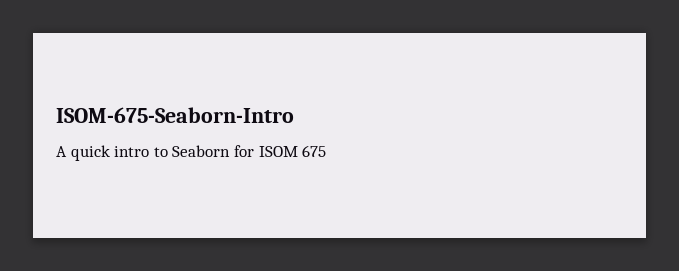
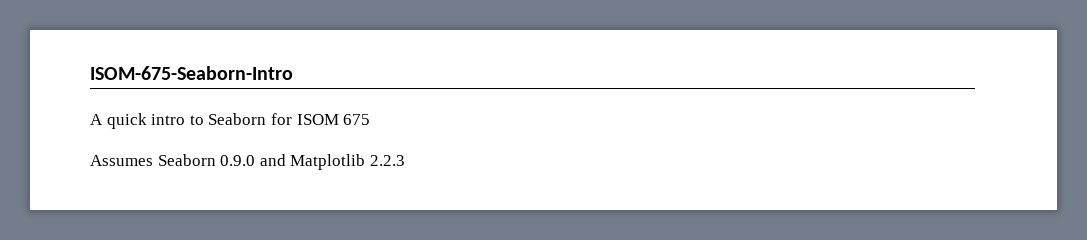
(327, 151) none -> [90,154,405,170] // Assumes Seaborn 0.9.0 and Matplotlib 2.2.3

